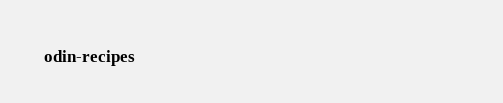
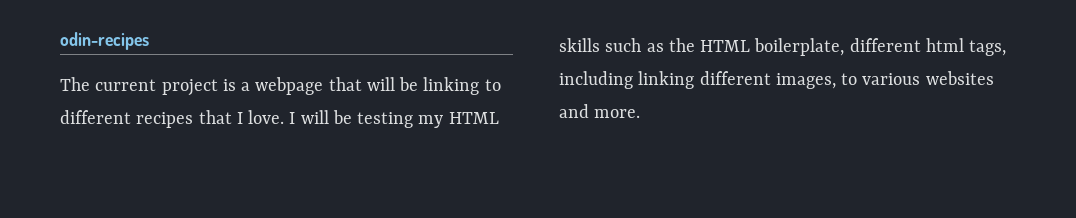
(135, 58) none -> [60,77,501,96] [60,110,499,128] [559,38,1007,56] [559,71,994,89] [559,104,641,118] // The current project is a webpage that will be linking to different recipes that I love. I will be testing my HTML skills such as the HTML boilerplate, different html tags, including linking different images, to various websites and more.

